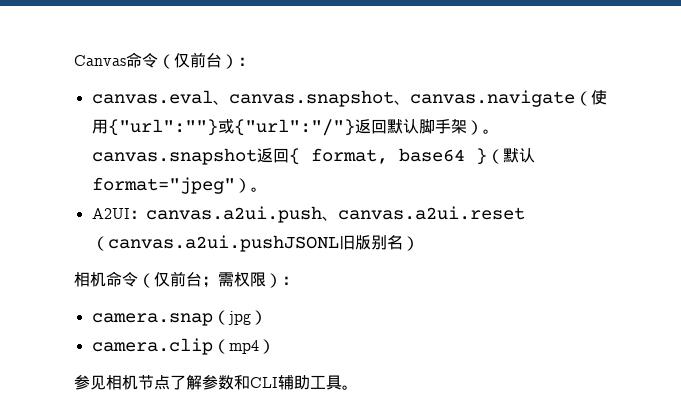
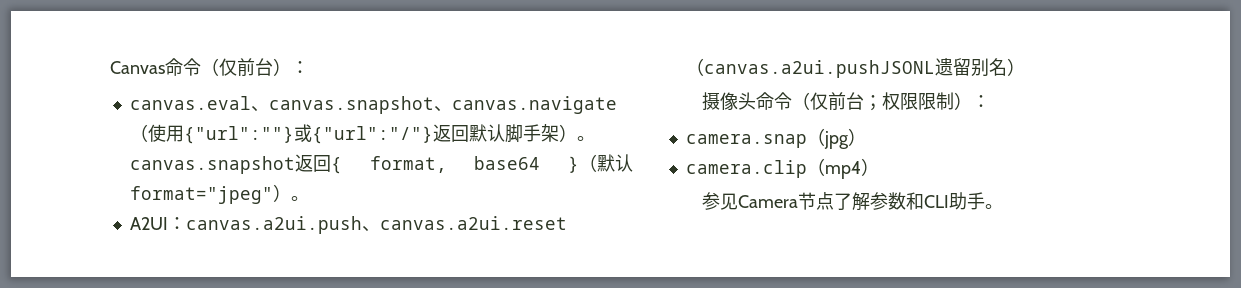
[338,235,371,250] 旧版 -> [934,58,971,76] 遗留
[74,272,106,287] 相机 -> [702,92,757,110] 摄像头
[218,272,266,287] 需权限 -> [882,92,955,110] 权限限制
[106,375,138,390] 相机 -> [738,195,799,208] Camera
[278,374,342,390] 辅助工具 -> [949,192,986,210] 助手

